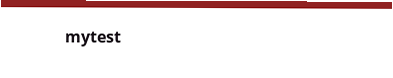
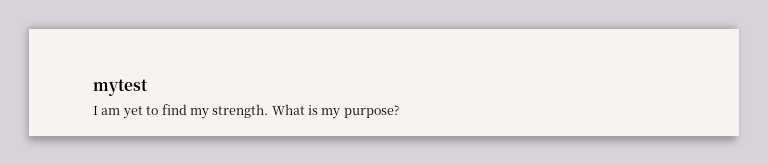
(122, 39) none -> [93,104,399,119] // I am yet to find my strength. What is my purpose?

